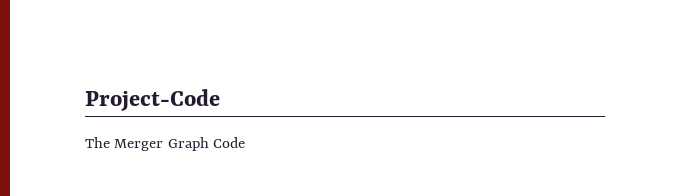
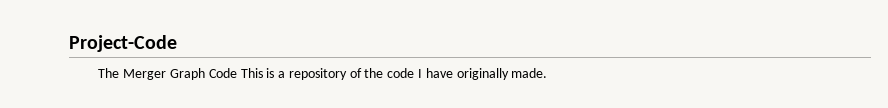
(246, 142) none -> [240,68,548,80] This is a repository of the code I have originally made.

